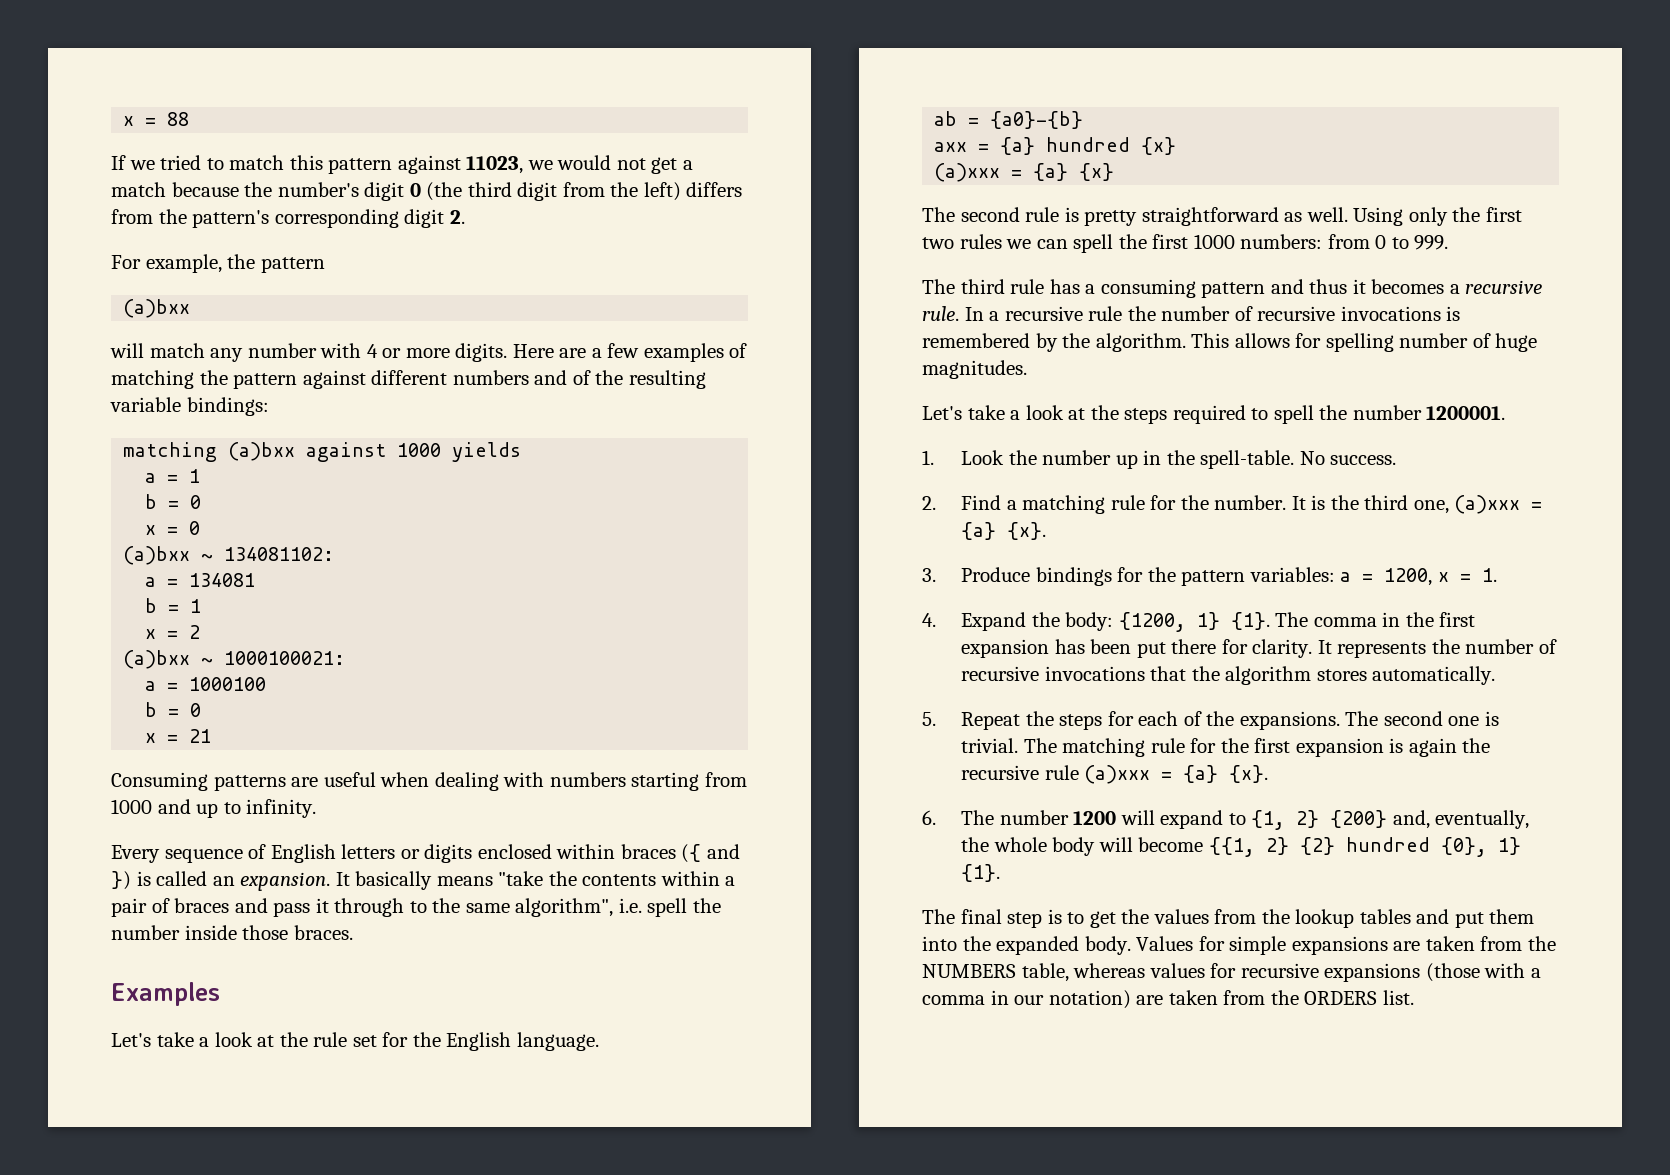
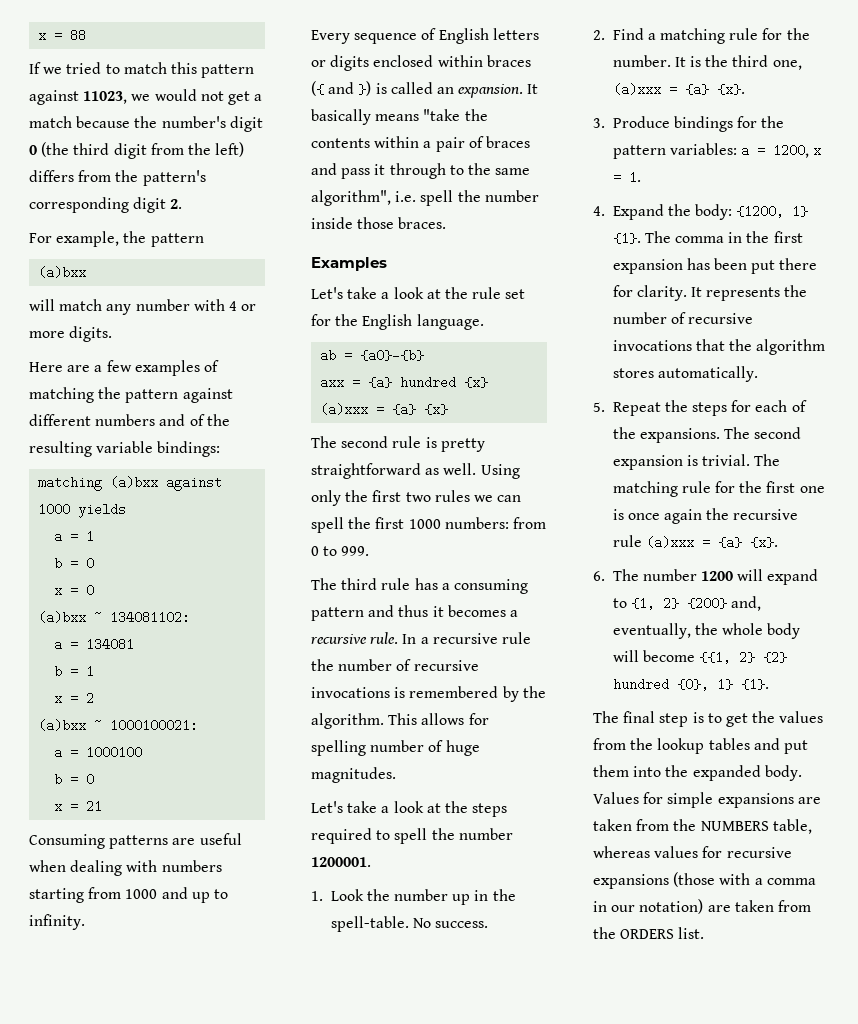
(508, 352) none -> (113, 334) //
[1448,716,1480,726] one -> [612,455,683,470] expansion
[1295,738,1404,757] expansion is -> [799,486,825,493] [612,509,660,520] one is once

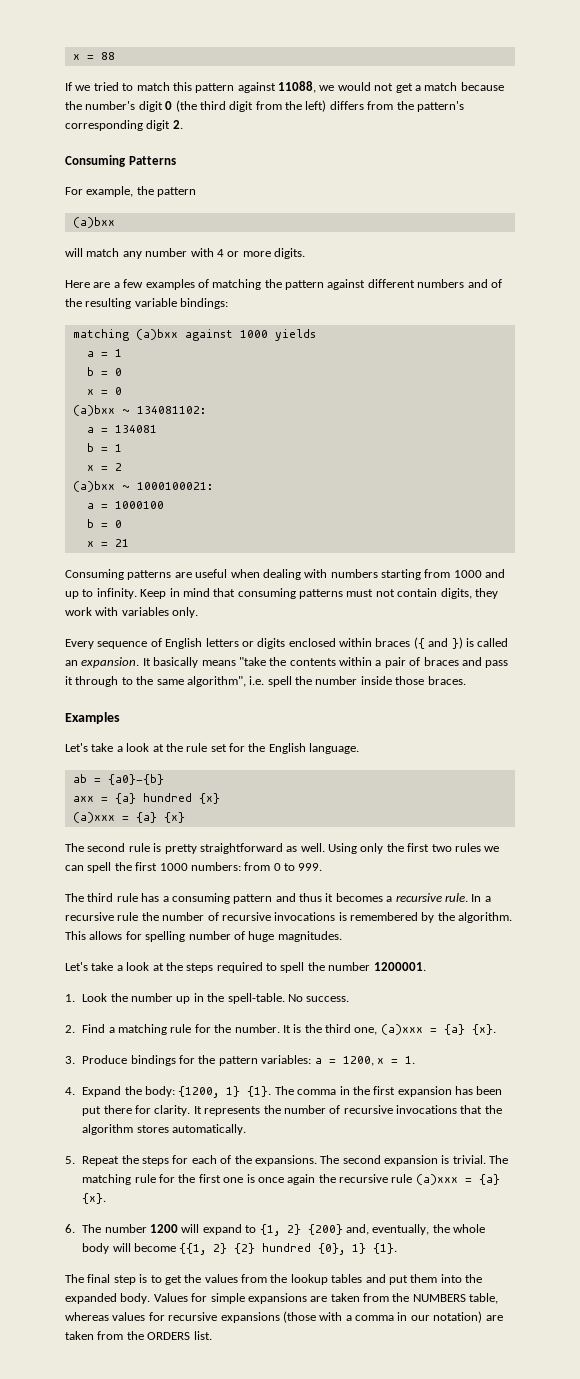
[83,91,128,104] 11023, -> [278,81,316,93] 11088,
(183, 204) none -> [65,155,176,167] // Consuming Patterns
(85, 922) none -> [140,588,498,599] [65,607,199,618] Keep in mind that consuming patterns must not contain digits, they work with variables only.

